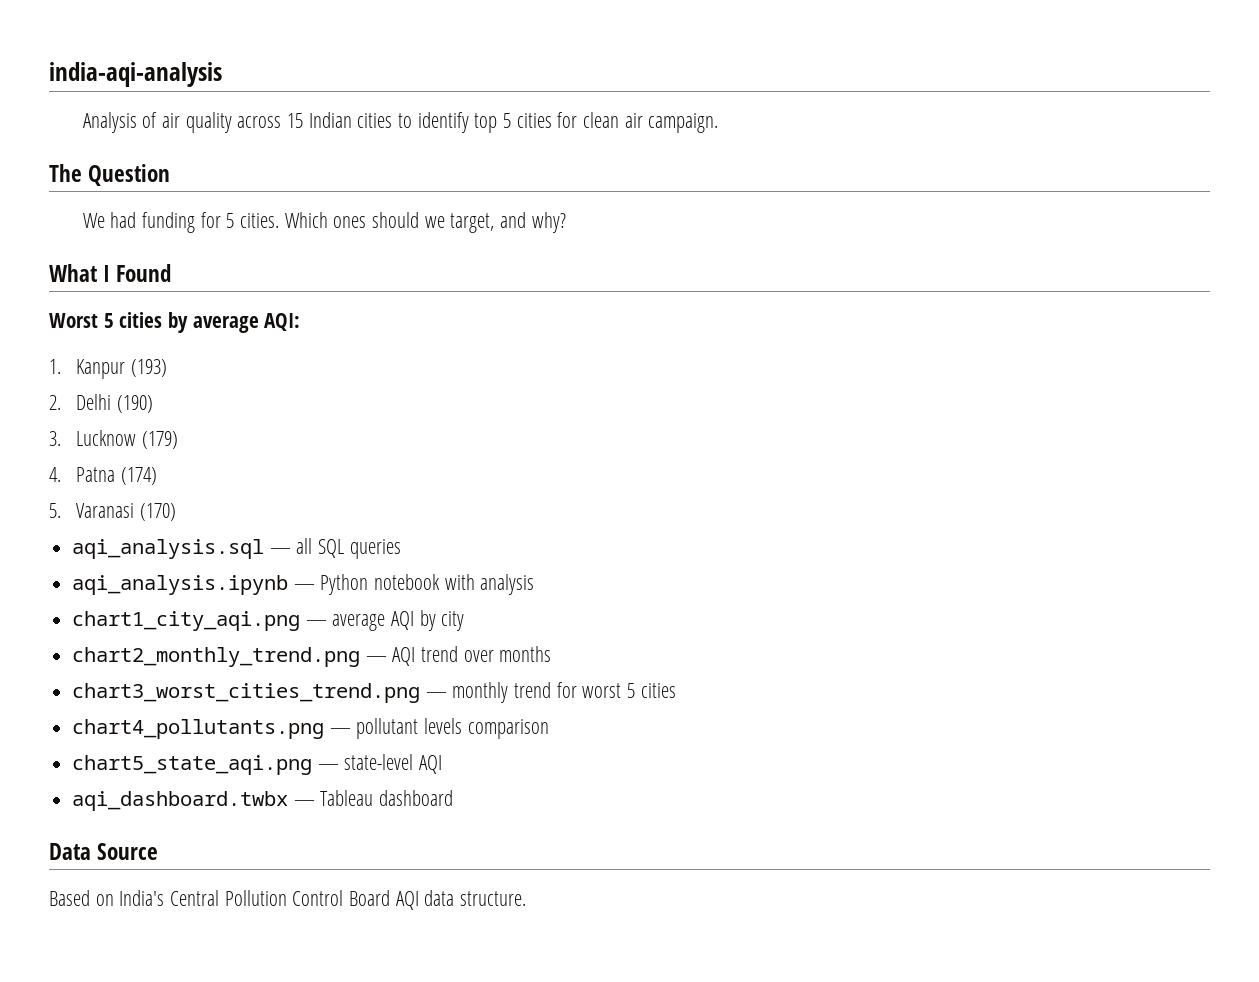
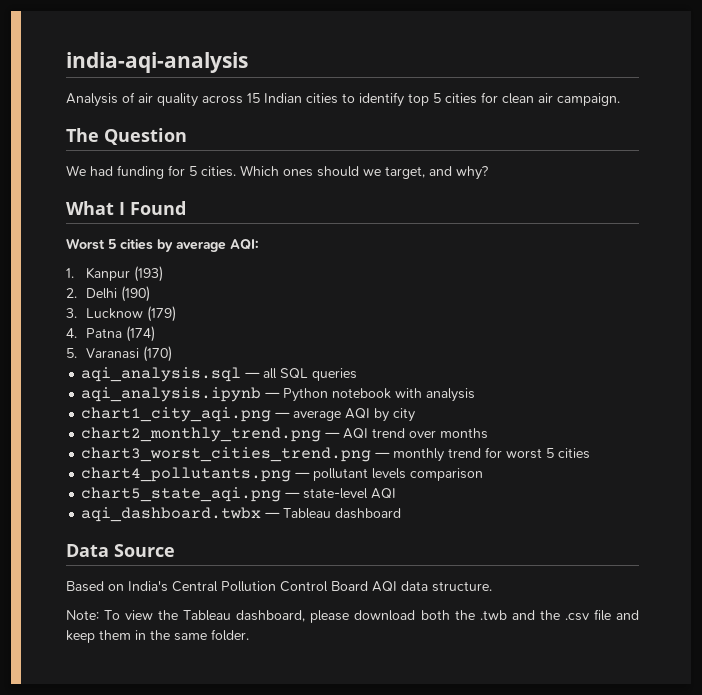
(527, 898) none -> [66,609,639,623] [66,629,249,643] // Note: To view the Tableau dashboard, please download both the .twb and the .csv file and keep them in the same folder.

